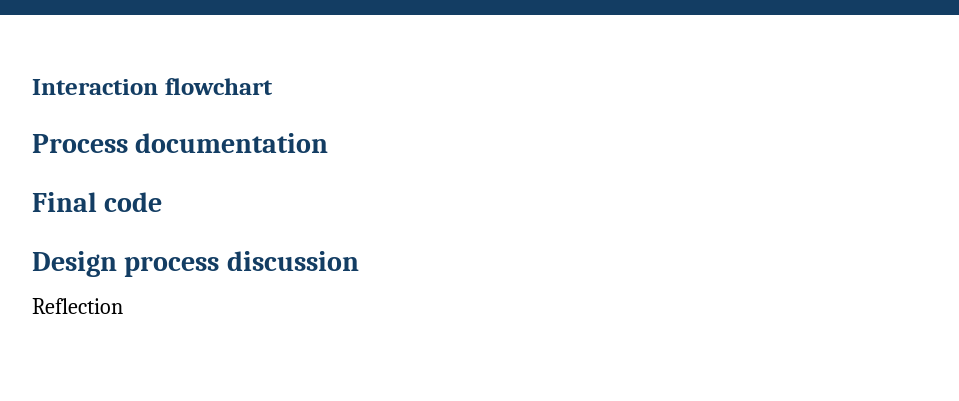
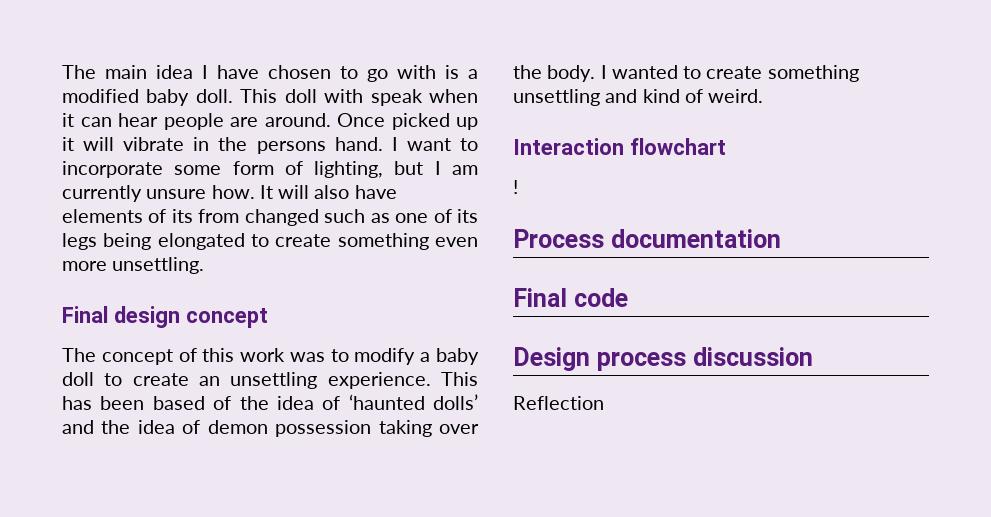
(32, 87) none -> [62,65,478,82] [62,89,478,106] [62,113,478,130] [62,137,478,154] [62,161,478,178] [62,185,397,202] [62,209,479,226] [62,233,478,250] [62,257,205,274] [62,306,268,328] [62,348,479,365] [62,372,478,389] [62,394,478,410] [62,420,479,437] [513,65,859,82] [513,89,764,106] The main idea I have chosen to go with is a modified baby doll. This doll with speak when it can hear people are around. Once picked up it will vibrate in the persons hand. I want to incorporate some form of lighting, but I am currently unsure how. It will also have elements of its from changed such as one of its legs being elongated to create something even more unsettling. // Final design concept // The concept of this work was to modify a baby doll to create an unsettling experience. This has been based of the idea of ‘haunted dolls’ and the idea of demon possession taking over the body. I wanted to create something unsettling and kind of weird. //
(273, 86) none -> [513,180,518,194] // !

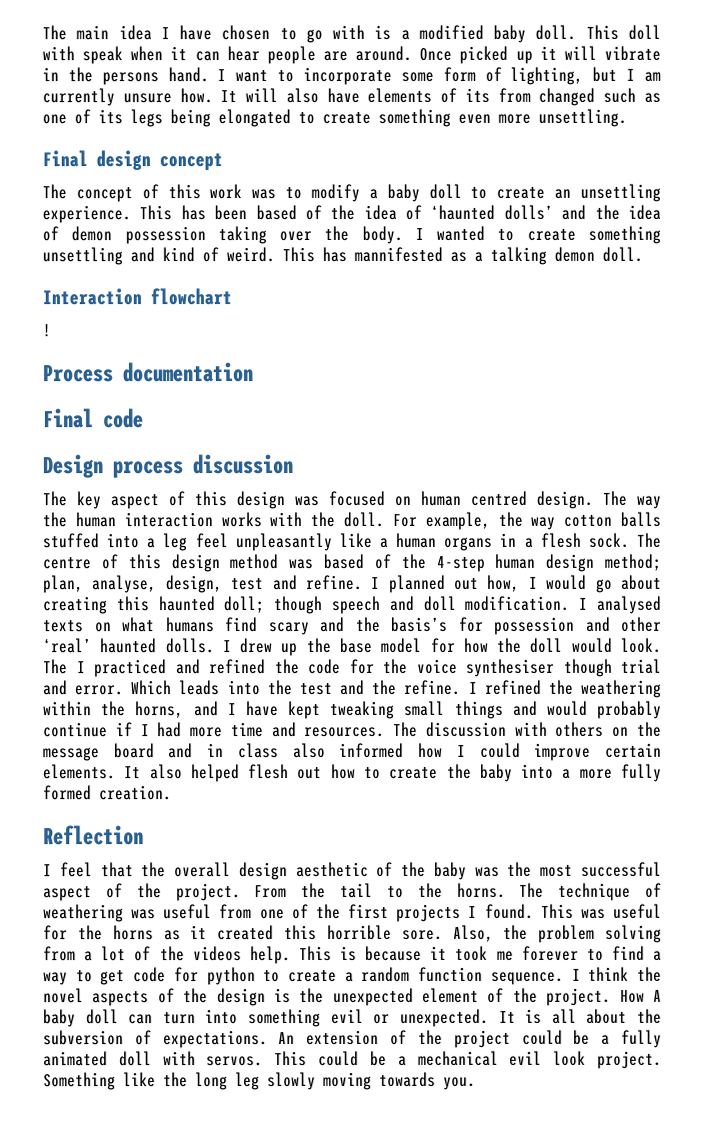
(764, 96) none -> [282,246,643,265] This has mannifested as a talking demon doll.
[513,396,604,410] Reflection -> [42,490,661,510] [42,511,661,530] [42,532,661,552] [42,553,662,573] [43,574,662,594] [43,595,662,615] [43,616,662,636] [43,637,662,657] [43,658,662,678] [43,679,662,698] [43,700,662,720] [43,721,662,738] [43,742,663,762] [43,763,663,783] [43,785,172,801] [43,825,144,846] [43,861,662,881] [43,882,662,902] [43,903,662,923] [43,924,662,943] [43,945,662,965] [43,966,662,986] [43,987,662,1007] [43,1008,663,1028] [43,1029,663,1049] [43,1050,662,1069] [43,1071,476,1091] The key aspect of this design was focused on human centred design. The way the human interaction works with the doll. For example, the way cotton balls stuffed into a leg feel unpleasantly like a human organs in a flesh sock. The centre of this design method was based of the 4-step human design method; plan, analyse, design, test and refine. I planned out how, I would go about creating this haunted doll; though speech and doll modification. I analysed texts on what humans find scary and the basis’s for possession and other ‘real’ haunted dolls. I drew up the base model for how the doll would look. The I practiced and refined the code for the voice synthesiser though trial and error. Which leads into the test and the refine. I refined the weathering within the horns, and I have kept tweaking small things and would probably continue if I had more time and resources. The discussion with others on the message board and in class also informed how I could improve certain elements. It also helped flesh out how to create the baby into a more fully formed creation. // Reflection // I feel that the overall design aesthetic of the baby was the most successful aspect of the project. From the tail to the horns. The technique of weathering was useful from one of the first projects I found. This was useful for the horns as it created this horrible sore. Also, the problem solving from a lot of the videos help. This is because it took me forever to find a way to get code for python to create a random function sequence. I think the novel aspects of the design is the unexpected element of the project. How A baby doll can turn into something evil or unexpected. It is all about the subversion of expectations. An extension of the project could be a fully animated doll with servos. This could be a mechanical evil look project. Something like the long leg slowly moving towards you.

